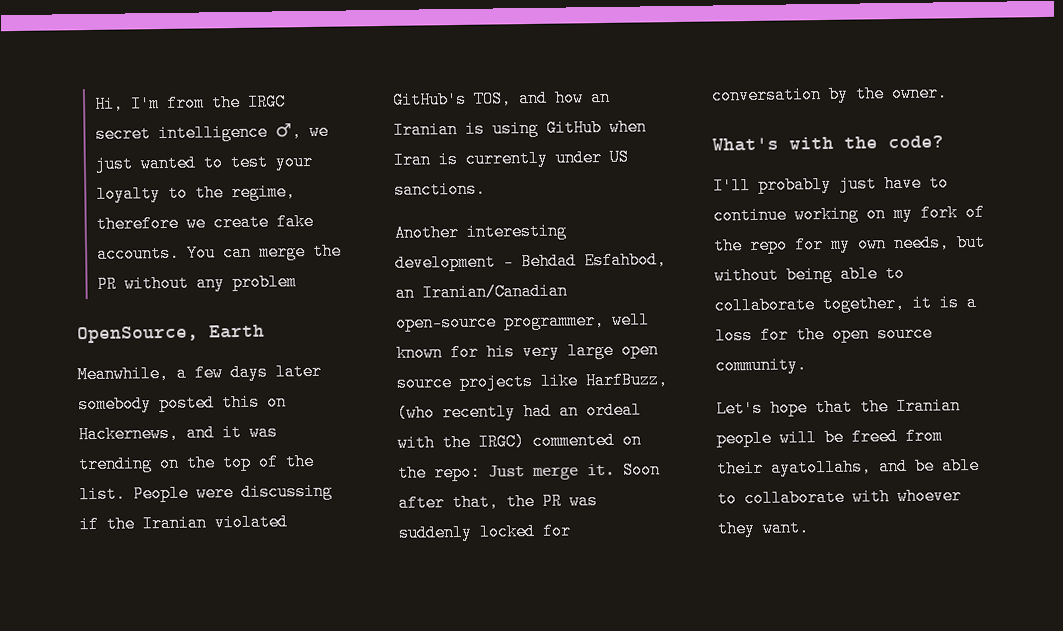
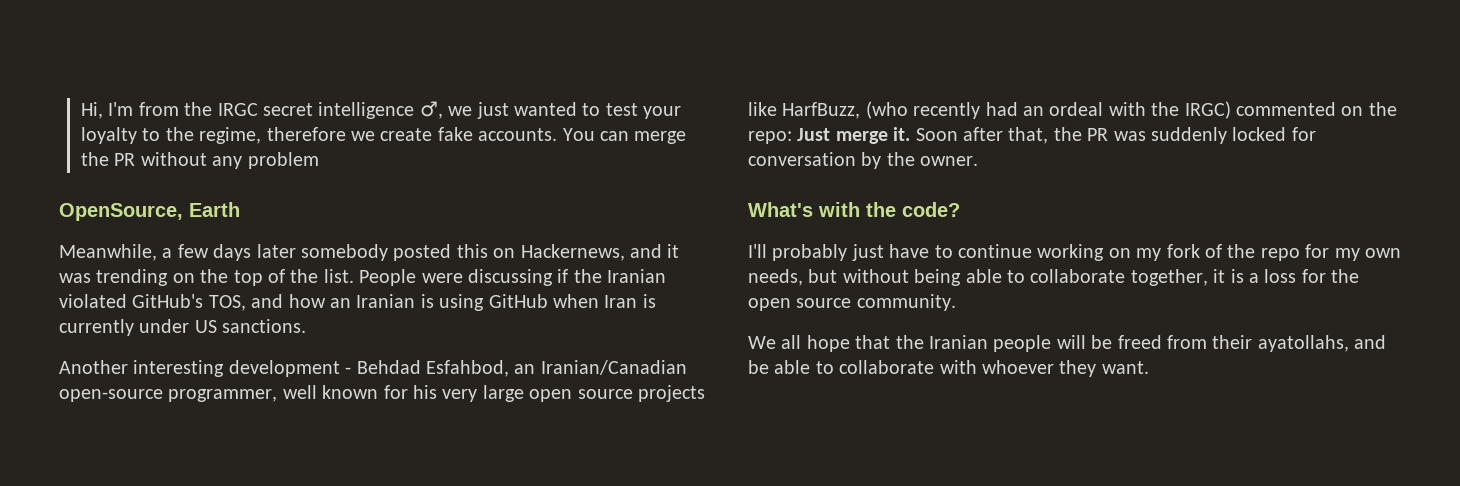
[716,399,763,418] Let's -> [748,335,802,349] We all

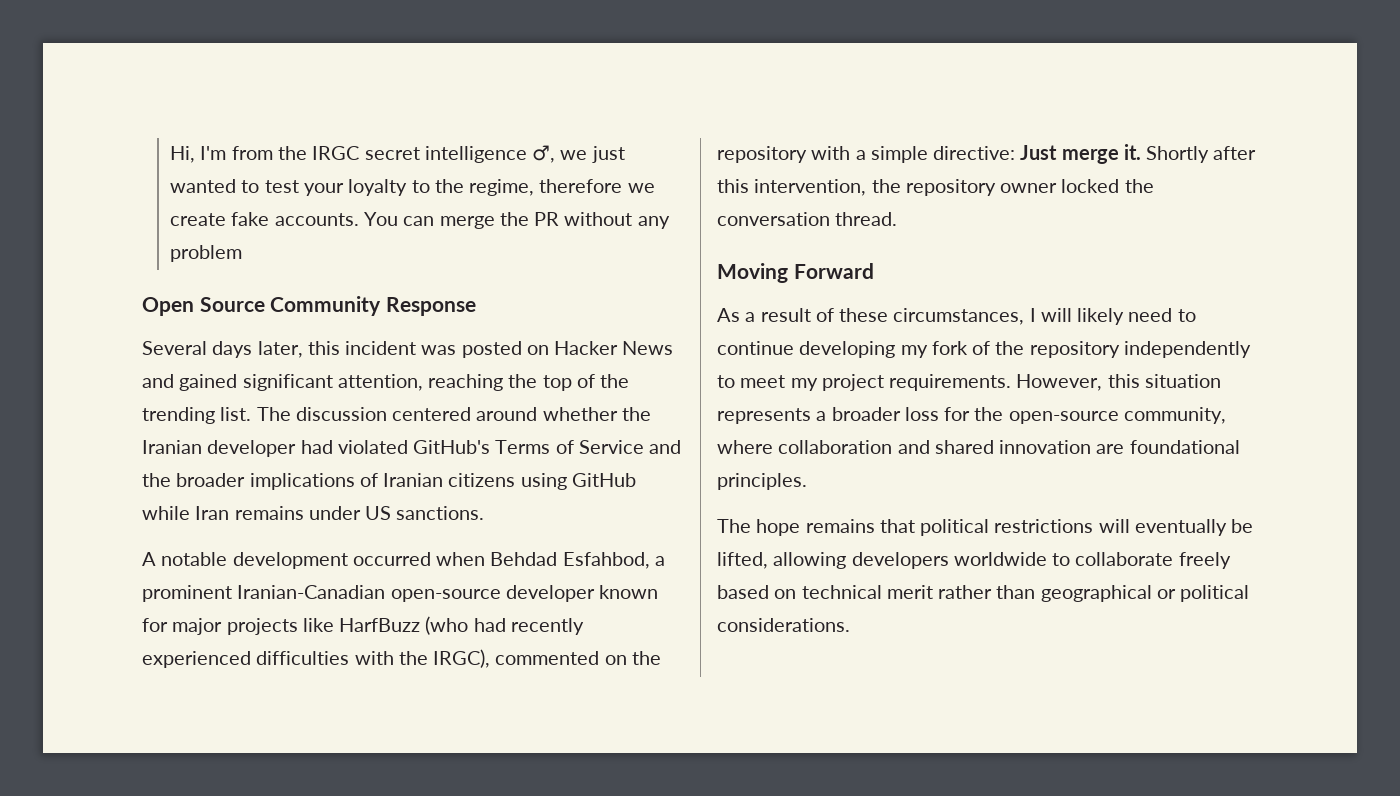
[59,202,240,221] [59,244,680,261] [59,269,667,286] [59,294,656,311] [59,319,307,336] [59,360,687,377] [59,385,705,402] [748,101,1231,119] OpenSource, Earth // Meanwhile, a few days later somebody posted this on Hackernews, and it was trending on the top of the list. People were discussing if the Iranian violated GitHub's TOS, and how an Iranian is using GitHub when Iran is currently under US sanctions. // Another interesting development - Behdad Esfahbod, an Iranian/Canadian open-source programmer, well known for his very large open source projects like HarfBuzz, (who recently had an ordeal with the IRGC) -> [142,296,476,316] [142,341,674,358] [142,374,630,391] [142,407,651,424] [142,440,682,457] [142,473,636,490] [142,506,485,520] [142,552,665,569] [142,585,659,602] [142,616,584,635] [142,649,491,668] Open Source Community Response // Several days later, this incident was posted on Hacker News and gained significant attention, reaching the top of the trending list. The discussion centered around whether the Iranian developer had violated GitHub's Terms of Service and the broader implications of Iranian citizens using GitHub while Iran remains under US sanctions. // A notable development occurred when Behdad Esfahbod, a prominent Iranian-Canadian open-source developer known for major projects like HarfBuzz (who had recently experienced difficulties with the IRGC),
[748,127,1316,144] [748,152,979,169] [748,202,960,217] [748,244,1401,261] [748,269,1360,286] [748,294,956,311] [748,335,1387,352] [748,360,1149,377] repo: Just merge it. Soon after that, the PR was suddenly locked for conversation by the owner. // What's with the code? // I'll probably just have to continue working on my fork of the repo for my own needs, but without being able to collaborate together, it is a loss for the open source community. // We all hope that the Iranian people will be freed from their ayatollahs, and be able to collaborate with whoever they want. -> [717,144,1257,164] [717,179,1154,196] [717,212,898,226] [717,263,874,283] [717,308,1196,325] [717,341,1251,358] [717,374,1221,391] [717,407,1226,424] [717,440,1240,454] [717,473,807,490] [717,519,1254,536] [717,552,1231,569] [717,585,1250,602] [717,618,850,632] repository with a simple directive: Just merge it. Shortly after this intervention, the repository owner locked the conversation thread. // Moving Forward // As a result of these circumstances, I will likely need to continue developing my fork of the repository independently to meet my project requirements. However, this situation represents a broader loss for the open-source community, where collaboration and shared innovation are foundational principles. // The hope remains that political restrictions will eventually be lifted, allowing developers worldwide to collaborate freely based on technical merit rather than geographical or political considerations.

